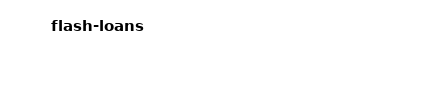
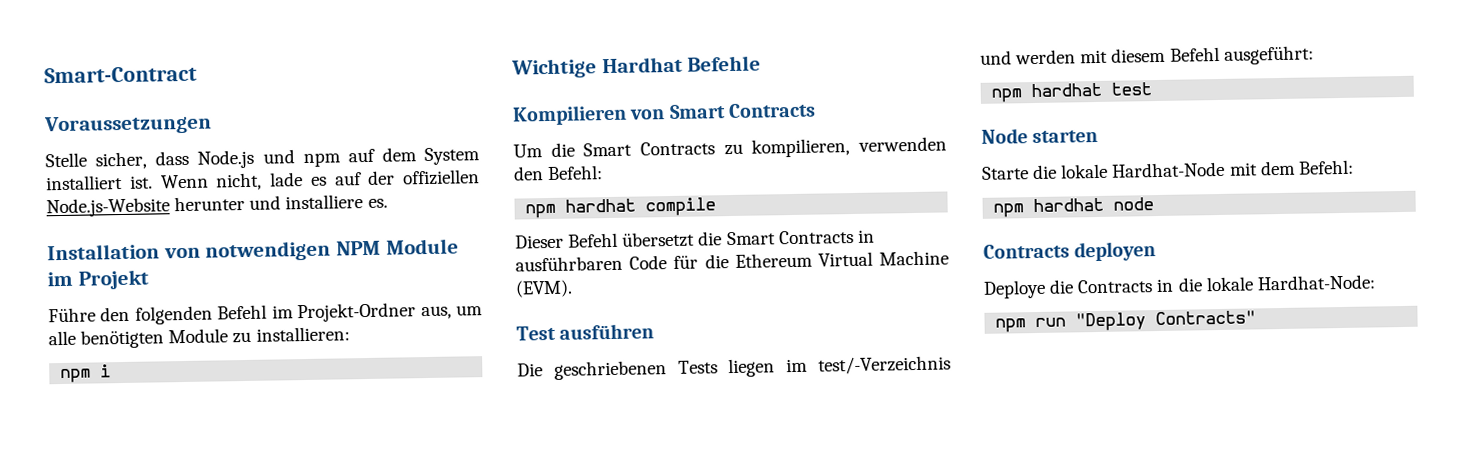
[51,20,144,31] flash-loans -> [44,65,197,84] [44,114,212,136] [45,147,480,170] [46,169,480,191] [46,194,388,218] [47,238,459,262] [47,269,149,290] [48,302,483,325] [48,326,350,349] [60,364,112,384] [511,55,762,79] [512,102,817,126] [513,136,947,158] [513,165,604,181] [525,197,717,219] [515,229,875,249] [515,250,950,272] [515,279,573,298] [516,323,655,341] [517,355,951,380] [980,45,1314,65] [991,82,1153,103] [981,128,1099,144] [982,159,1354,180] [993,197,1155,218] [983,241,1157,262] [983,274,1376,299] [995,310,1257,333] Smart-Contract // Voraussetzungen // Stelle sicher, dass Node.js und npm auf dem System installiert ist. Wenn nicht, lade es auf der offiziellen Node.js-Website herunter und installiere es. // Installation von notwendigen NPM Module im Projekt // Führe den folgenden Befehl im Projekt-Ordner aus, um alle benötigten Module zu installieren: // npm i // Wichtige Hardhat Befehle // Kompilieren von Smart Contracts // Um die Smart Contracts zu kompilieren, verwenden den Befehl: // npm hardhat compile // Dieser Befehl übersetzt die Smart Contracts in ausführbaren Code für die Ethereum Virtual Machine (EVM). // Test ausführen // Die geschriebenen Tests liegen im test/-Verzeichnis und werden mit diesem Befehl ausgeführt: // npm hardhat test // Node starten // Starte die lokale Hardhat-Node mit dem Befehl: // npm hardhat node // Contracts deployen // Deploye die Contracts in die lokale Hardhat-Node: // npm run "Deploy Contracts"

